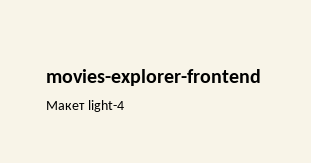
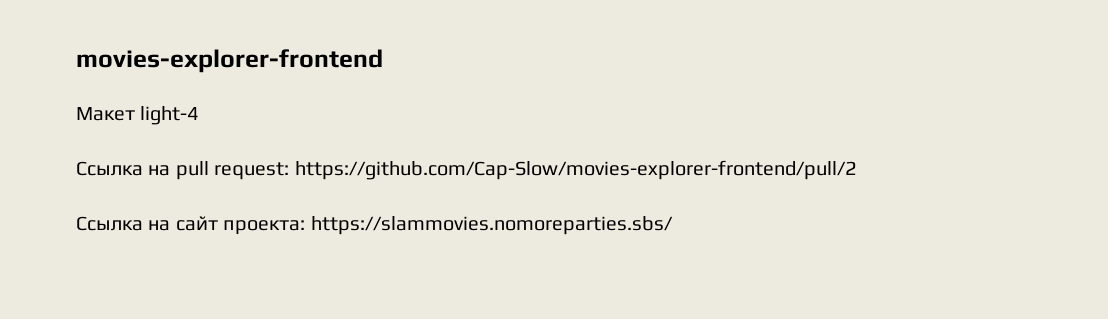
(124, 106) none -> [76,160,857,180] [76,216,673,235] // Ссылка на pull request: https://github.com/Cap-Slow/movies-explorer-frontend/pull/2 // Ссылка на сайт проекта: https://slammovies.nomoreparties.sbs/

